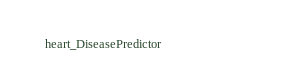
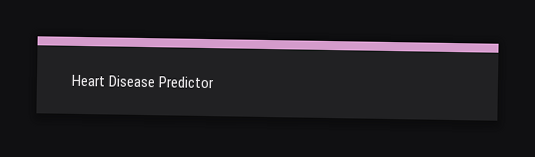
[45,39,162,50] heart_DiseasePredictor -> [71,74,216,89] Heart Disease Predictor

